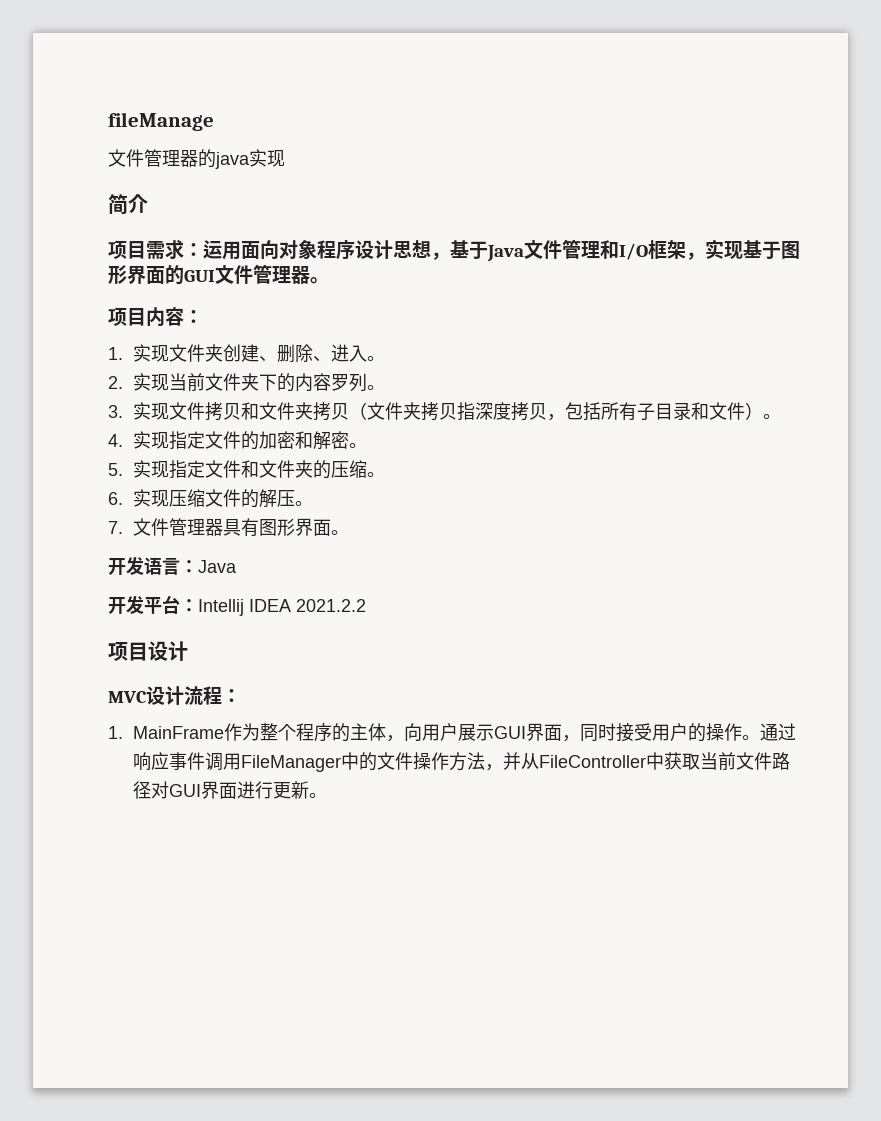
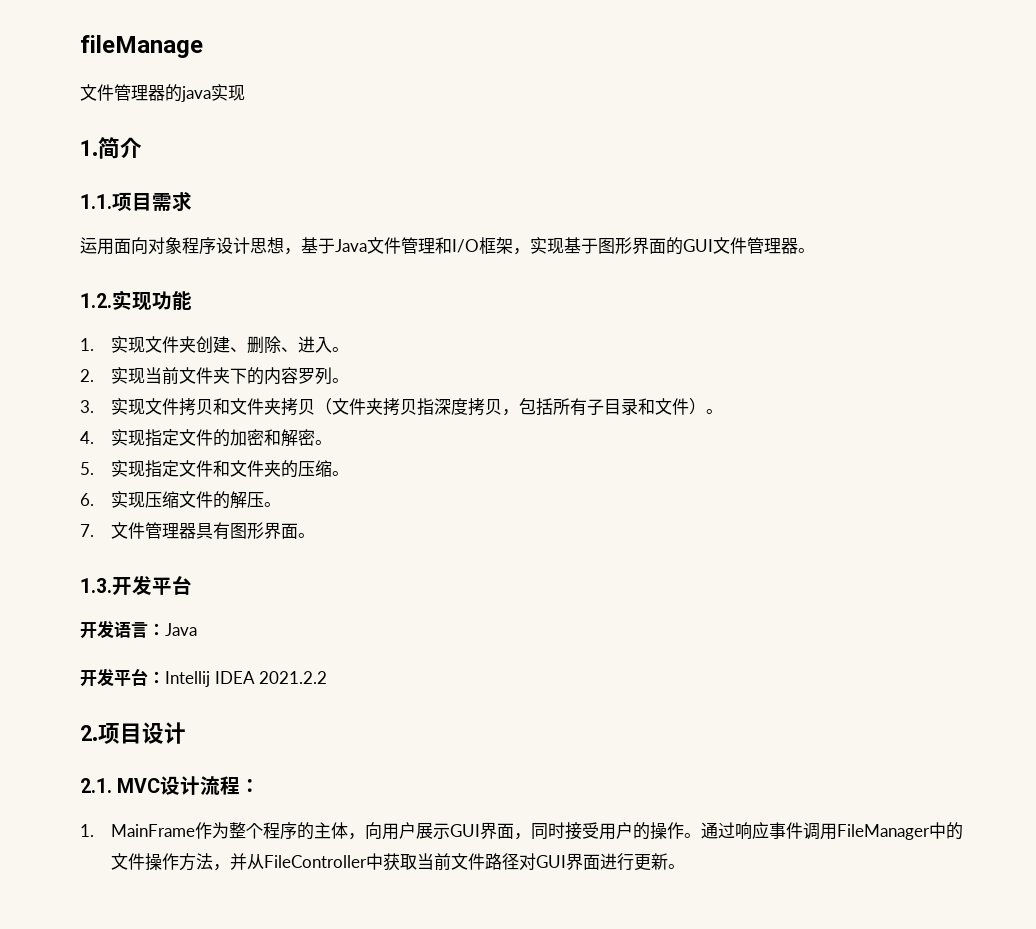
(285, 158) none -> [80,140,98,156] 1.
(148, 203) none -> [80,194,112,209] 1.1.
[184,243,203,257] ： -> (192, 201) //
[108,307,203,327] 项目内容： -> [80,290,192,311] 1.2.实现功能
(350, 532) none -> [80,575,192,595] // 1.3.开发平台
(366, 605) none -> [80,725,98,741] 2.
(188, 651) none -> [80,778,112,793] 2.1.

